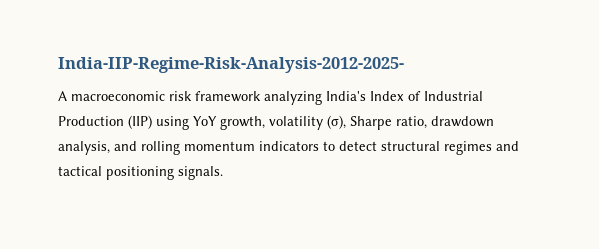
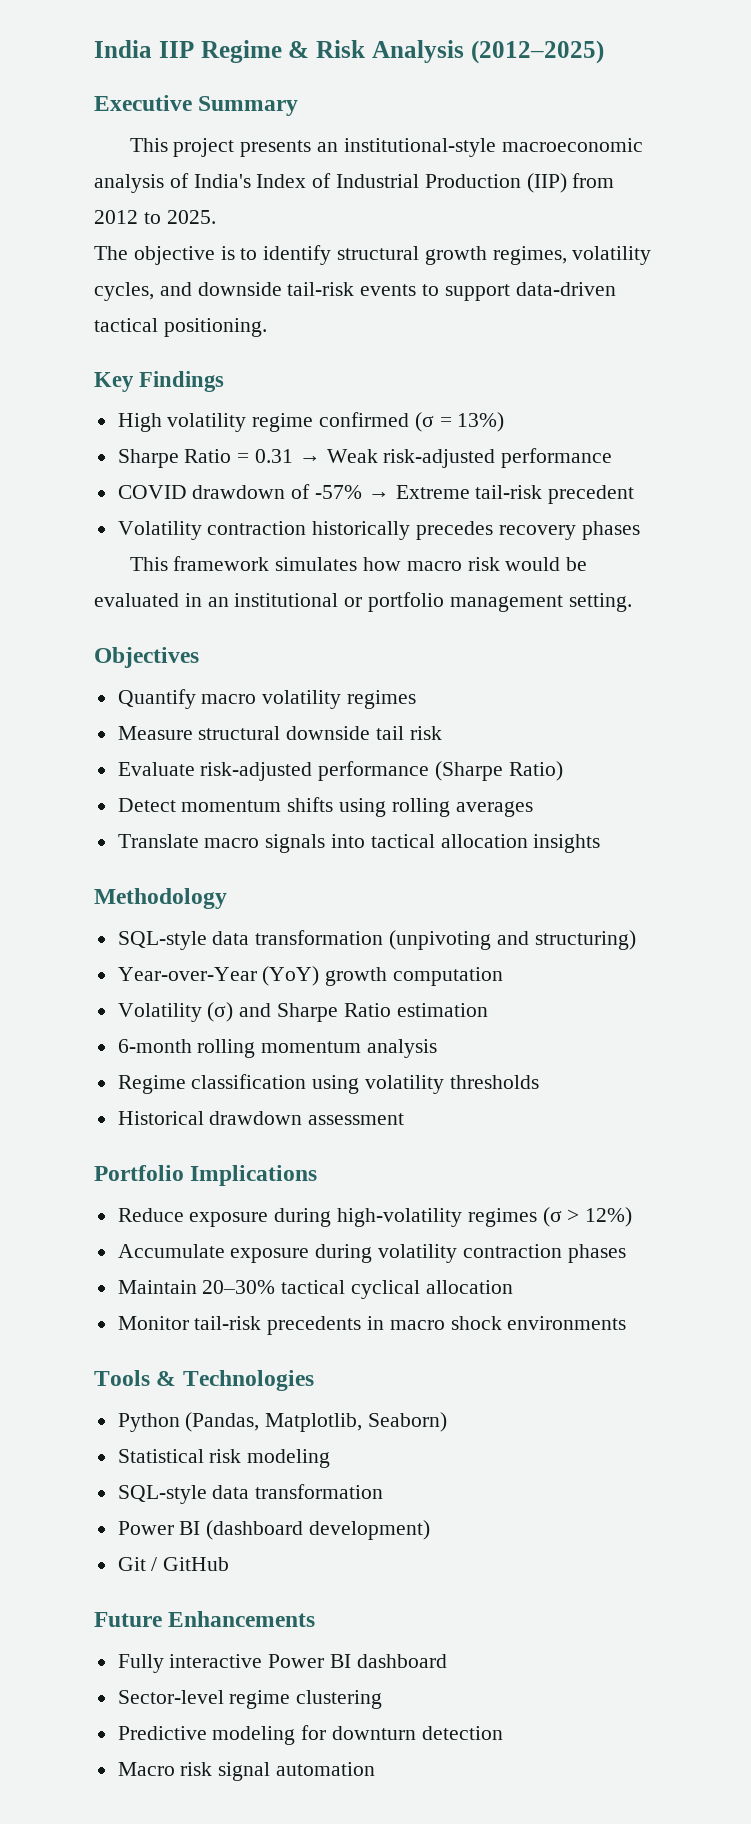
[58,57,404,73] [58,91,322,105] India-IIP-Regime-Risk-Analysis-2012-2025- // A macroeconomic risk framework analyzing -> [94,40,604,64] [94,95,299,116] [129,138,643,157] [94,173,189,193] India IIP Regime & Risk Analysis (2012–2025) // Executive Summary // This project presents an institutional-style macroeconomic analysis of
[156,115,494,130] [58,141,519,155] [58,166,223,180] using YoY growth, volatility (σ), Sharpe ratio, drawdown analysis, and rolling momentum indicators to detect structural regimes and tactical positioning signals. -> [572,173,615,188] [94,210,216,224] [94,245,652,265] [94,282,616,301] [94,318,267,337] [94,371,225,392] [117,412,505,432] [117,448,613,468] [117,484,635,504] [117,521,640,540] [129,556,588,571] [94,592,632,612] [94,647,199,668] [117,689,417,709] [117,726,442,740] [117,761,563,781] [117,797,533,817] [117,834,601,853] [94,888,227,909] [117,930,636,950] [117,966,504,986] [117,1002,488,1022] [117,1039,438,1058] [117,1074,539,1094] [117,1111,405,1125] [94,1165,318,1186] [117,1207,633,1227] [117,1244,626,1263] [117,1280,513,1299] [117,1316,627,1335] [94,1370,314,1391] [117,1412,448,1432] [117,1449,331,1468] [117,1484,384,1504] [117,1520,431,1540] [117,1557,230,1571] [94,1611,316,1627] [117,1654,447,1673] [117,1690,383,1709] [117,1725,503,1745] [117,1762,376,1781] from 2012 to 2025. // The objective is to identify structural growth regimes, volatility cycles, and downside tail-risk events to support data-driven tactical positioning. // Key Findings // High volatility regime confirmed (σ = 13%) // Sharpe Ratio = 0.31 → Weak risk-adjusted performance // COVID drawdown of -57% → Extreme tail-risk precedent // Volatility contraction historically precedes recovery phases // This framework simulates how macro risk would be evaluated in an institutional or portfolio management setting. // Objectives // Quantify macro volatility regimes // Measure structural downside tail risk // Evaluate risk-adjusted performance (Sharpe Ratio) // Detect momentum shifts using rolling averages // Translate macro signals into tactical allocation insights // Methodology // SQL-style data transformation (unpivoting and structuring) // Year-over-Year (YoY) growth computation // Volatility (σ) and Sharpe Ratio estimation // 6-month rolling momentum analysis // Regime classification using volatility thresholds // Historical drawdown assessment // Portfolio Implications // Reduce exposure during high-volatility regimes (σ > 12%) // Accumulate exposure during volatility contraction phases // Maintain 20–30% tactical cyclical allocation // Monitor tail-risk precedents in macro shock environments // Tools & Technologies // Python (Pandas, Matplotlib, Seaborn) // Statistical risk modeling // SQL-style data transformation // Power BI (dashboard development) // Git / GitHub // Future Enhancements // Fully interactive Power BI dashboard // Sector-level regime clustering // Predictive modeling for downturn detection // Macro risk signal automation

